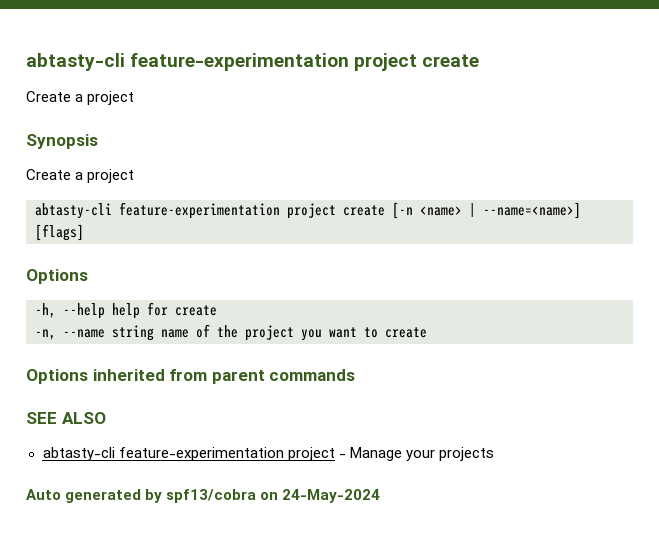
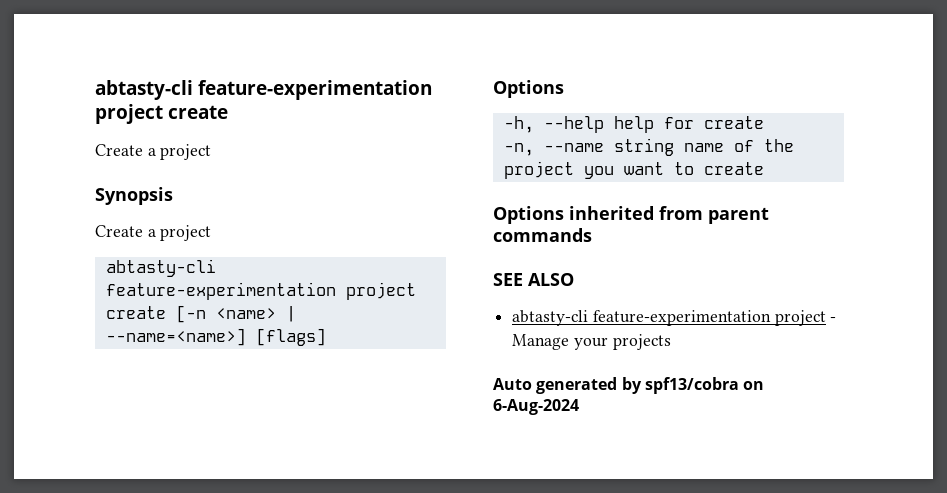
[282,489,381,503] 24-May-2024 -> [493,399,579,415] 6-Aug-2024

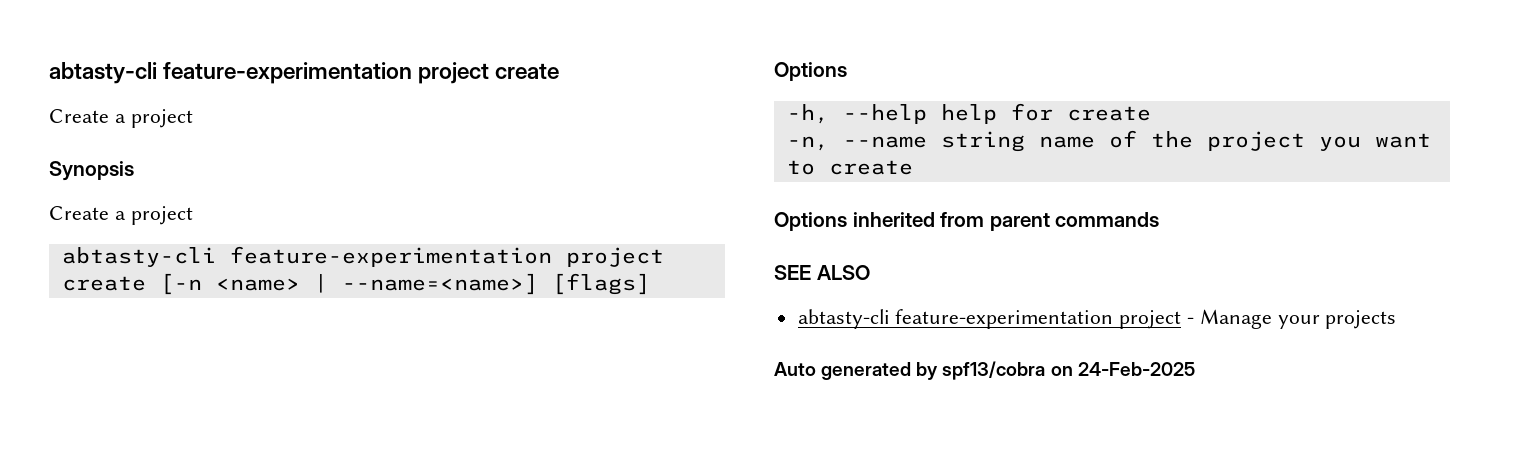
[493,399,579,415] 6-Aug-2024 -> [1077,362,1195,376] 24-Feb-2025

